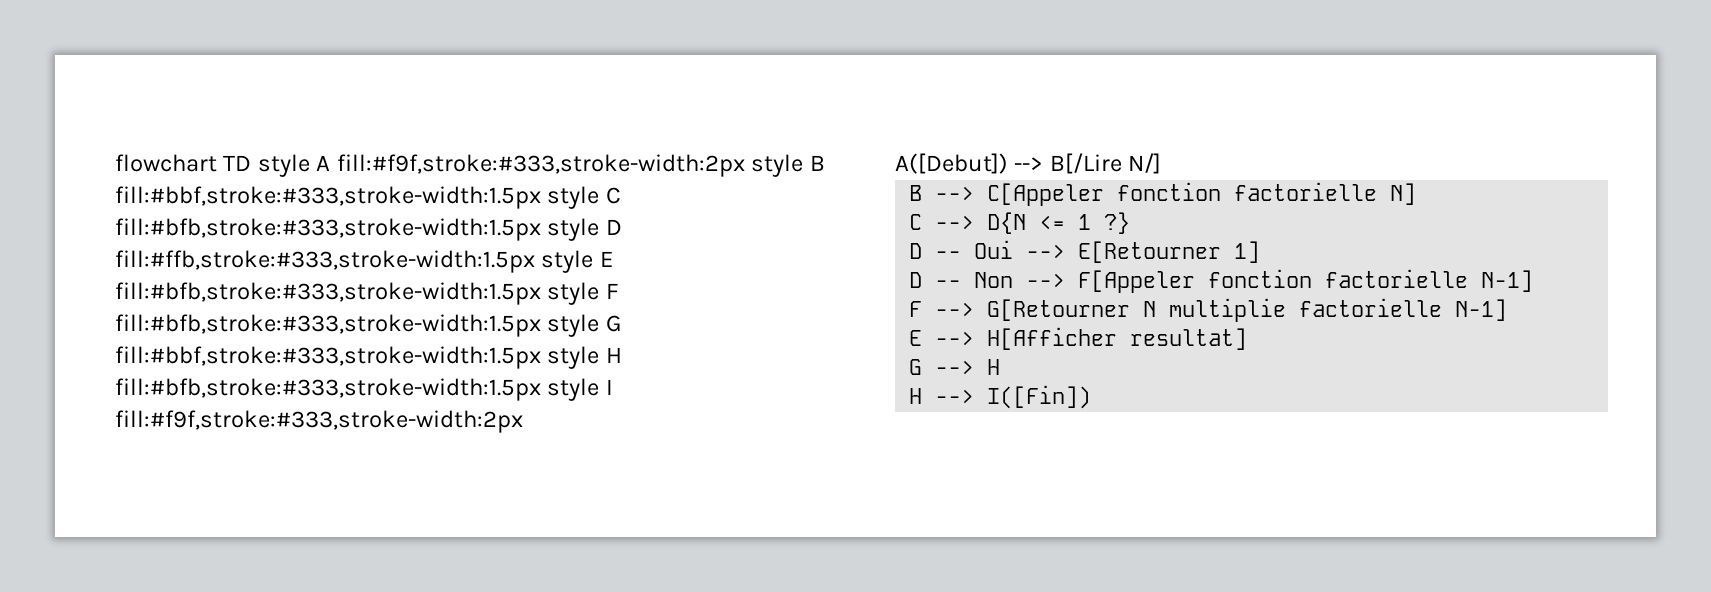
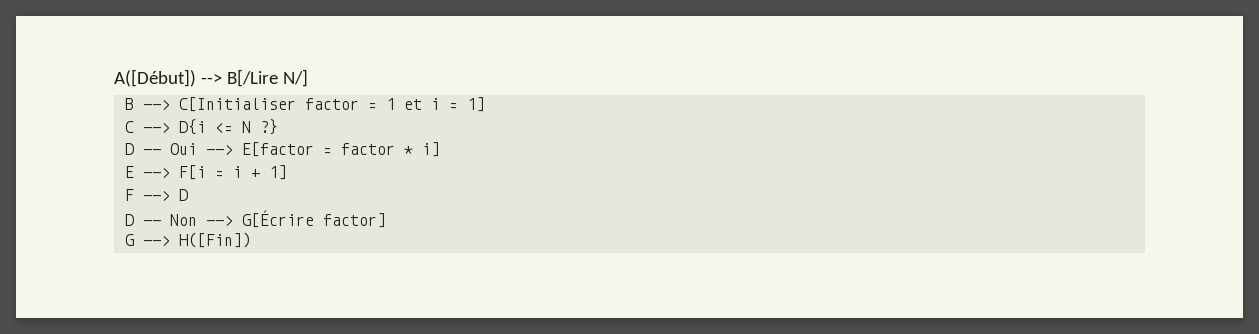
[115,154,825,177] [115,186,621,209] [115,218,622,241] [115,250,613,273] [115,282,619,305] [115,314,621,337] [115,346,622,369] [115,378,613,401] [115,410,523,433] [895,153,1008,174] flowchart TD style A fill:#f9f,stroke:#333,stroke-width:2px style B fill:#bbf,stroke:#333,stroke-width:1.5px style C fill:#bfb,stroke:#333,stroke-width:1.5px style D fill:#ffb,stroke:#333,stroke-width:1.5px style E fill:#bfb,stroke:#333,stroke-width:1.5px style F fill:#bfb,stroke:#333,stroke-width:1.5px style G fill:#bbf,stroke:#333,stroke-width:1.5px style H fill:#bfb,stroke:#333,stroke-width:1.5px style I fill:#f9f,stroke:#333,stroke-width:2px // A([Debut]) -> [114,69,196,87] A([Début])
[987,182,1417,206] C[Appeler fonction factorielle N] -> [179,97,486,112] C[Initialiser factor = 1 et i = 1]
[987,212,1092,234] D{N <= 1 -> [179,119,252,135] D{i <= N
[1078,241,1261,263] [909,269,1534,293] [909,298,1508,322] [909,327,1248,350] [909,359,1001,375] [909,385,1092,409] E[Retourner 1] // D -- Non --> F[Appeler fonction factorielle N-1] // F --> G[Retourner N multiplie factorielle N-1] // E --> H[Afficher resultat] // G --> H // H --> I([Fin]) -> [242,142,441,157] [125,165,288,180] [125,189,189,201] [125,210,387,228] [125,232,252,248] E[factor = factor * i] // E --> F[i = i + 1] // F --> D // D -- Non --> G[Écrire factor] // G --> H([Fin])

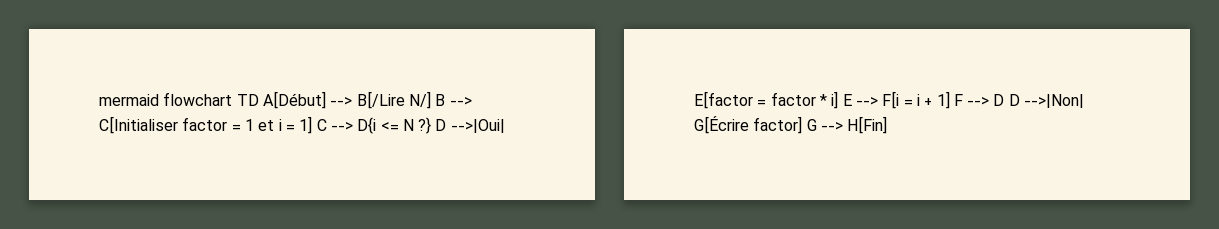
[114,69,196,87] A([Début]) -> [99,91,326,109] mermaid flowchart TD A[Début]
(308, 78) // -> (431, 100) none
(486, 104) // -> (313, 125) none
[125,143,234,155] // D -- Oui --> -> [435,119,505,133] D -->|Oui|
(441, 149) // -> (839, 100) none
(288, 172) // -> (950, 100) none
[125,214,234,226] // D -- Non --> -> [1008,94,1085,108] D -->|Non|
(387, 220) // -> (803, 125) none
[179,232,252,248] H([Fin]) -> [847,116,888,134] H[Fin]

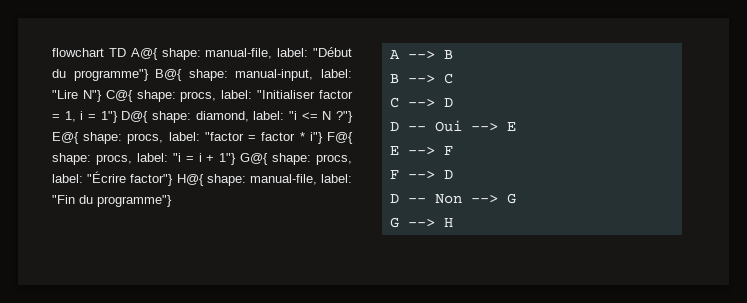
[99,94,159,106] mermaid -> (52, 52) none
[262,91,472,109] [99,116,505,134] [694,91,1085,109] [694,116,803,134] A[Début] --> B[/Lire N/] B --> C[Initialiser factor = 1 et i = 1] C --> D{i <= N ?} D -->|Oui| E[factor = factor * i] E --> F[i = i + 1] F --> D D -->|Non| G[Écrire factor] -> [130,47,352,60] [52,69,352,81] [52,90,353,102] [52,111,353,123] [52,132,354,144] [52,153,352,165] [52,171,352,186] [52,195,172,207] [389,50,453,59] [389,73,453,84] [389,97,453,108] [389,120,516,132] [389,146,453,155] [389,170,453,179] [389,193,516,204] A@{ shape: manual-file, label: "Début du programme"} B@{ shape: manual-input, label: "Lire N"} C@{ shape: procs, label: "Initialiser factor = 1, i = 1"} D@{ shape: diamond, label: "i <= N ?"} E@{ shape: procs, label: "factor = factor * i"} F@{ shape: procs, label: "i = i + 1"} G@{ shape: procs, label: "Écrire factor"} H@{ shape: manual-file, label: "Fin du programme"} // A --> B // B --> C // C --> D // D -- Oui --> E // E --> F // F --> D // D -- Non --> G //
[847,116,888,134] H[Fin] -> [443,218,453,227] H

